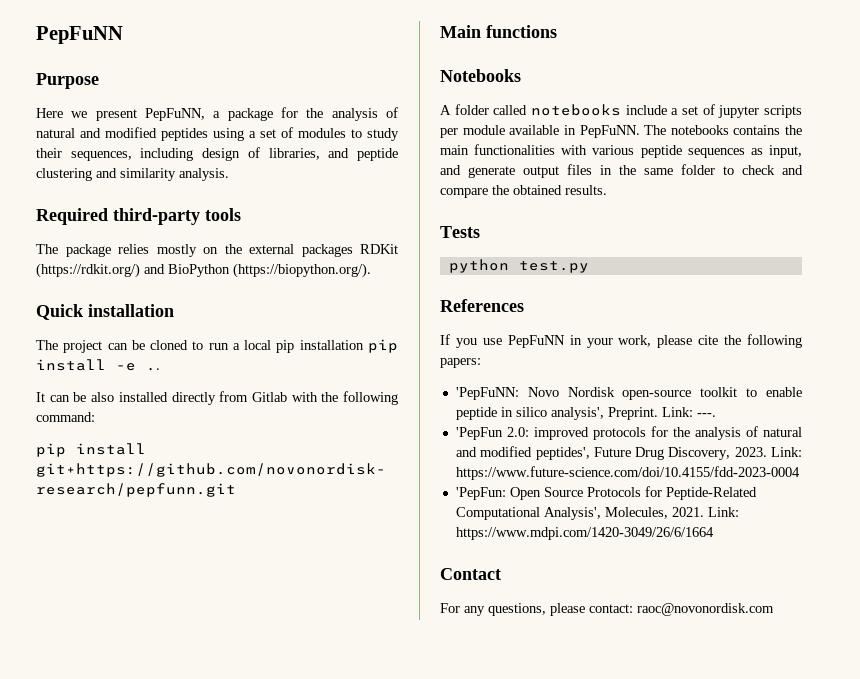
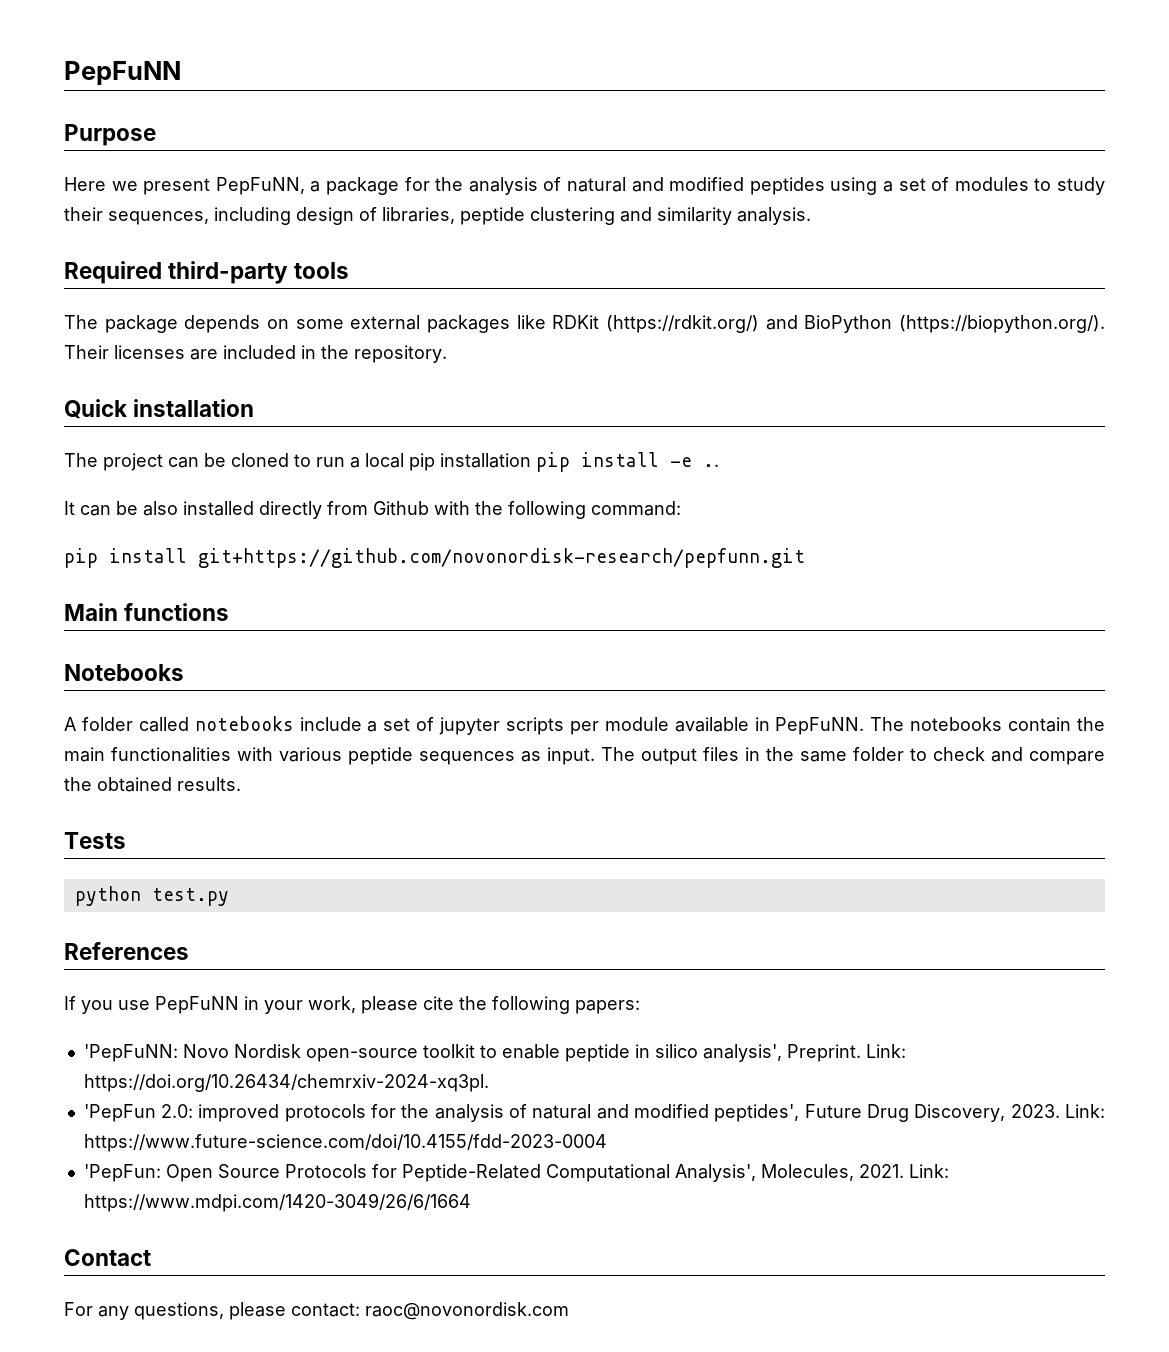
[328,148,350,158] and -> (455, 215) none
[118,244,242,257] relies mostly on the -> [184,315,344,333] depends on some
(353, 250) none -> [516,315,546,329] like
(371, 270) none -> [64,345,447,363] Their licenses are included in the repository.
[251,392,287,402] Gitlab -> [373,501,429,515] Github
[733,125,781,135] contains -> [1008,717,1072,732] contain
[769,145,802,158] [440,165,515,178] input, and generate -> [547,747,635,765] input. The
[696,413,716,417] ---. -> [83,1074,489,1092] https://doi.org/10.26434/chemrxiv-2024-xq3pl.

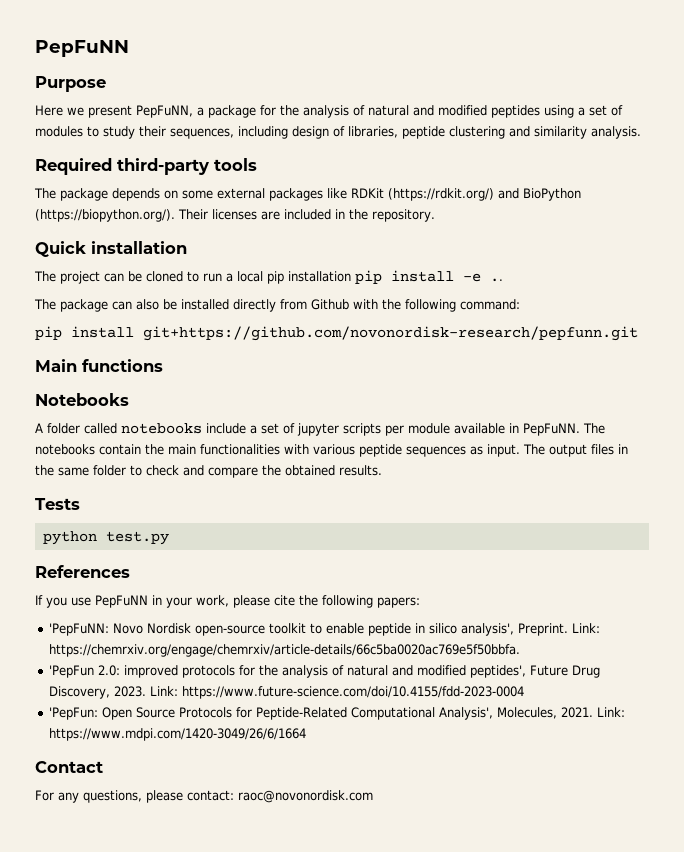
[64,501,178,516] It can be also -> [34,299,177,312] The package can also be
[83,1074,489,1092] https://doi.org/10.26434/chemrxiv-2024-xq3pl. -> [48,644,520,657] https://chemrxiv.org/engage/chemrxiv/article-details/66c5ba0020ac769e5f50bbfa.

